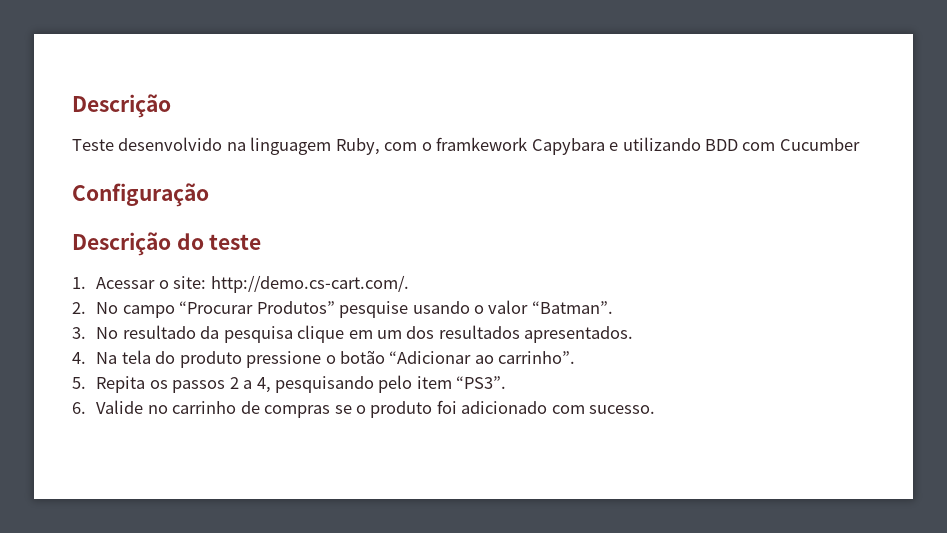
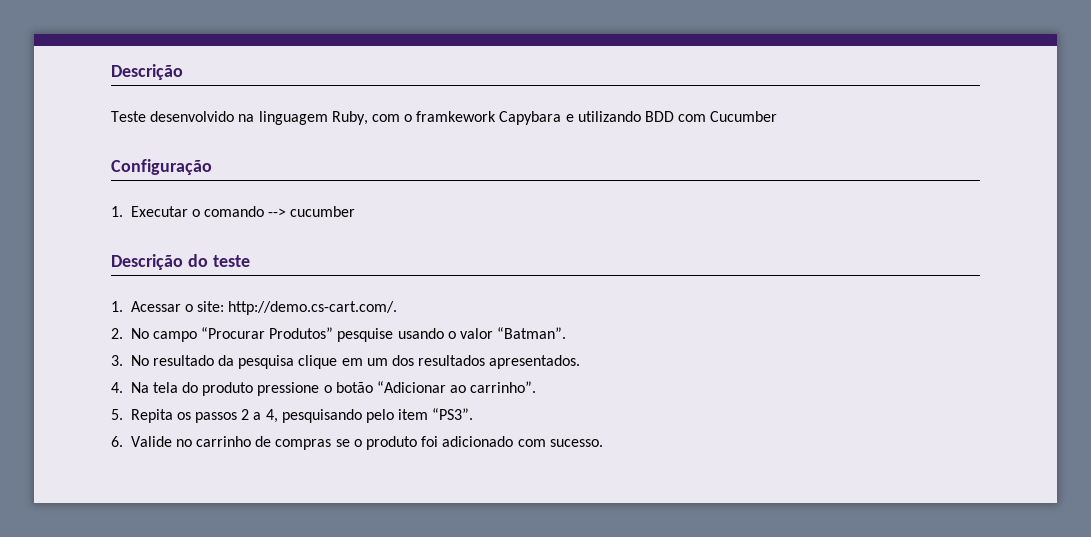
(209, 195) none -> [111,206,356,217] // 1. Executar o comando --> cucumber

